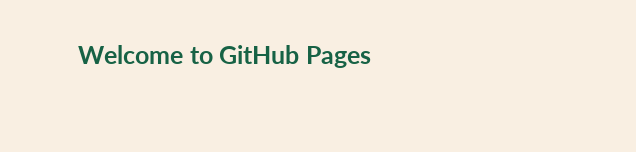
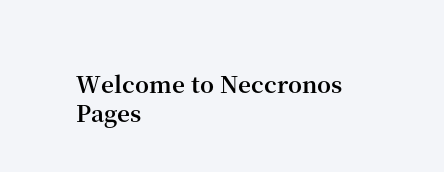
[219,45,300,64] GitHub -> [220,76,343,93] Neccronos

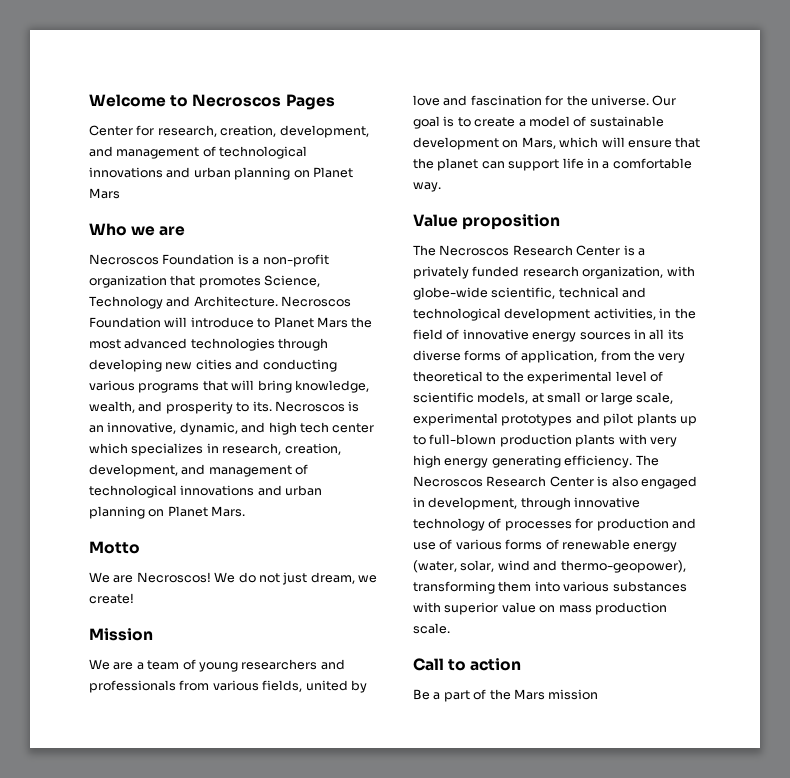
[220,76,343,93] Neccronos -> [192,94,282,107] Necroscos
(141, 116) none -> [89,125,369,138] [89,146,308,159] [89,167,353,180] [89,188,120,199] [89,223,186,236] [89,254,329,267] [89,275,321,288] [89,296,352,309] [89,317,373,328] [89,338,329,351] [89,359,337,372] [89,380,369,393] [89,401,360,414] [89,422,375,435] [89,443,341,456] [89,464,309,477] [89,485,323,498] [89,506,246,519] [89,541,140,554] [89,572,377,585] [89,593,134,604] [89,628,153,641] [89,659,345,672] [89,680,367,693] [413,95,677,106] [413,116,664,129] [413,137,701,150] [413,158,692,171] [413,182,441,192] [413,214,561,230] [413,245,645,256] [413,266,695,279] [413,287,647,300] [413,308,696,321] [413,329,684,342] [413,350,686,363] [413,371,663,384] [413,392,674,405] [413,413,697,426] [413,434,677,447] [413,455,659,468] [413,476,697,489] [413,497,641,510] [413,518,696,531] [413,539,678,552] [413,560,686,573] [413,581,687,594] [413,602,667,615] [413,623,450,634] [413,658,522,671] [413,689,599,702] // Center for research, creation, development, and management of technological innovations and urban planning on Planet Mars // Who we are // Necroscos Foundation is a non-profit organization that promotes Science, Technology and Architecture. Necroscos Foundation will introduce to Planet Mars the most advanced technologies through developing new cities and conducting various programs that will bring knowledge, wealth, and prosperity to its. Necroscos is an innovative, dynamic, and high tech center which specializes in research, creation, development, and management of technological innovations and urban planning on Planet Mars. // Motto // We are Necroscos! We do not just dream, we create! // Mission // We are a team of young researchers and professionals from various fields, united by love and fascination for the universe. Our goal is to create a model of sustainable development on Mars, which will ensure that the planet can support life in a comfortable way. // Value proposition // The Necroscos Research Center is a privately funded research organization, with globe-wide scientific, technical and technological development activities, in the field of innovative energy sources in all its diverse forms of application, from the very theoretical to the experimental level of scientific models, at small or large scale, experimental prototypes and pilot plants up to full-blown production plants with very high energy generating efficiency. The Necroscos Research Center is also engaged in development, through innovative technology of processes for production and use of various forms of renewable energy (water, solar, wind and thermo-geopower), transforming them into various substances with superior value on mass production scale. // Call to action // Be a part of the Mars mission

